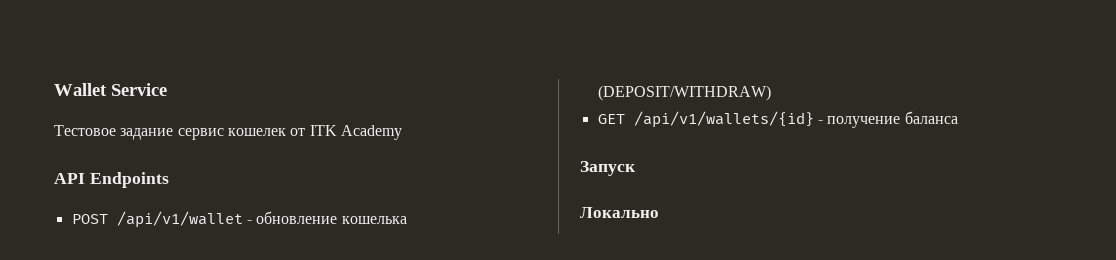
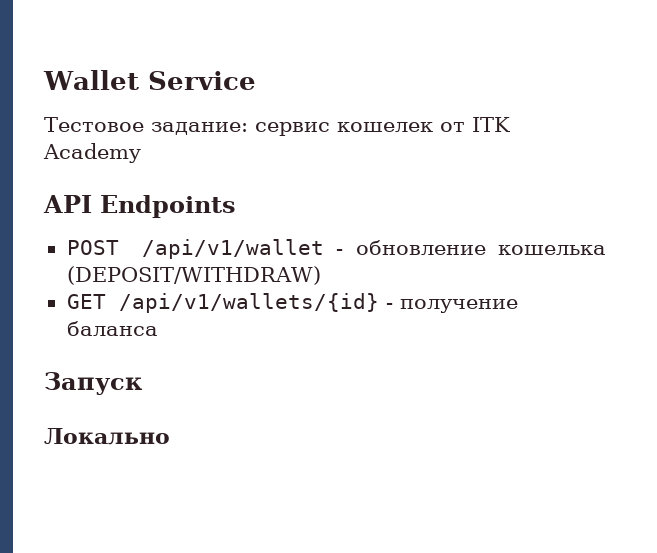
[120,128,174,140] задание -> [151,122,248,135] задание:

